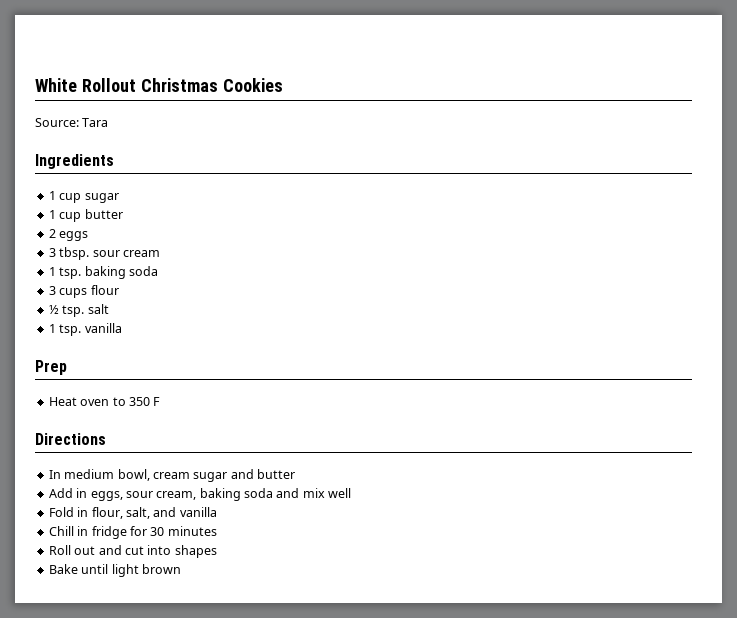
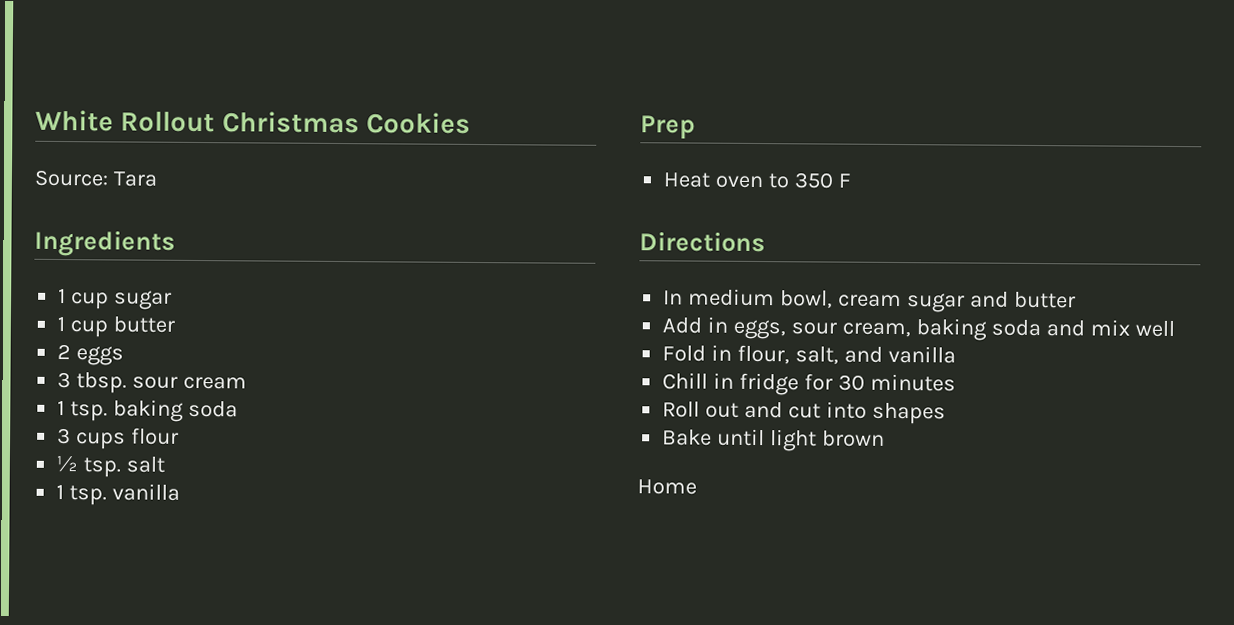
(181, 569) none -> [637,479,697,495] // Home

